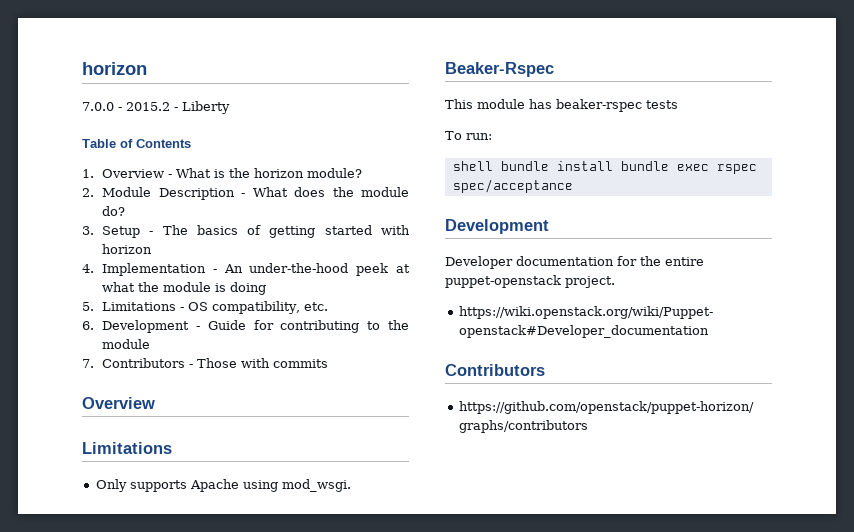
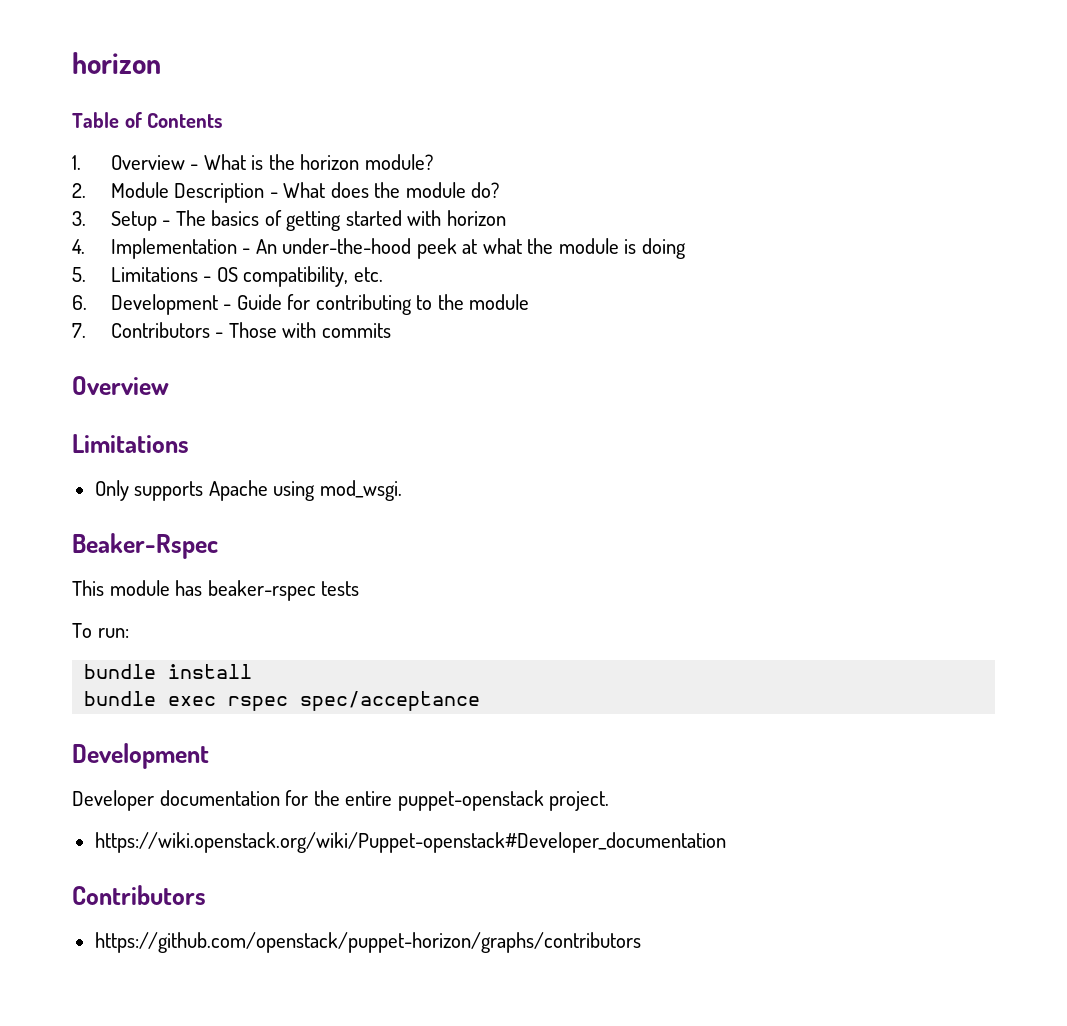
[82,62,147,75] [82,101,230,114] horizon // 7.0.0 - 2015.2 - Liberty -> [72,52,161,74] horizon
[452,161,493,171] shell -> (129, 633) none
(613, 166) none -> (253, 671) //

